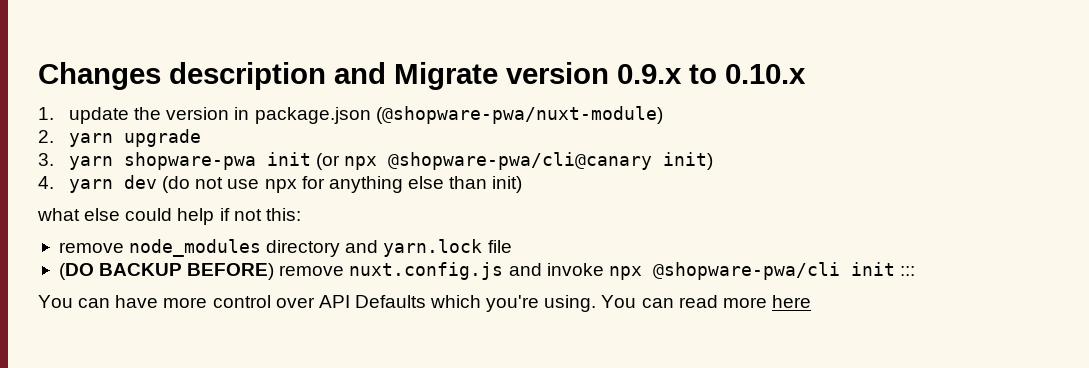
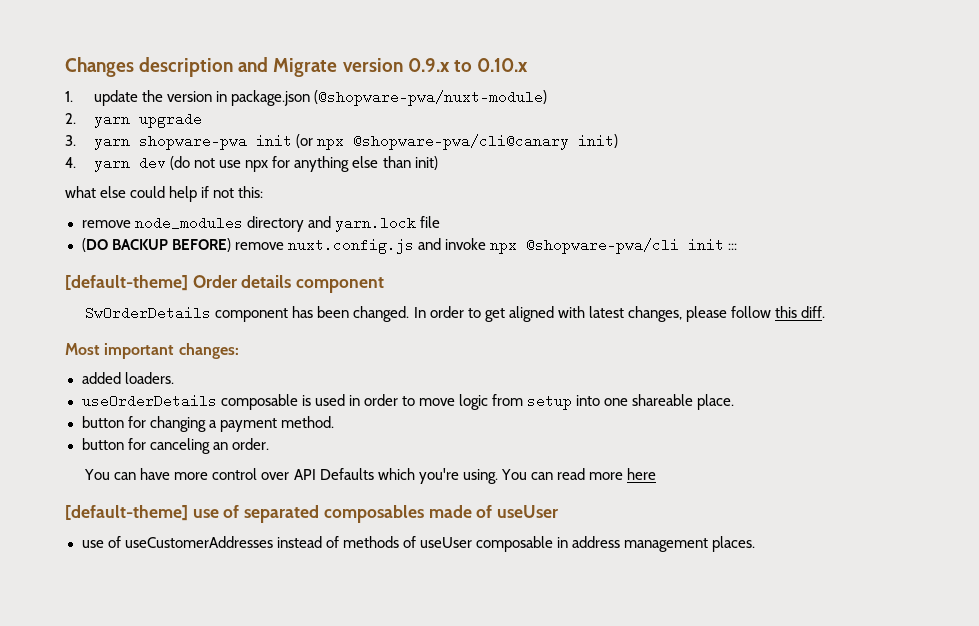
(915, 271) none -> [65,275,385,293] [85,306,826,322] [65,343,239,359] [81,372,174,384] [81,394,735,410] [81,416,334,432] [81,438,269,454] // [default-theme] Order details component // SwOrderDetails component has been changed. In order to get aligned with latest changes, please follow this diff. // Most important changes: // added loaders. // useOrderDetails composable is used in order to move logic from setup into one shareable place. // button for changing a payment method. // button for canceling an order.
(811, 301) none -> [65,505,559,523] [81,536,756,552] // [default-theme] use of separated composables made of useUser // use of useCustomerAddresses instead of methods of useUser composable in address management places.

